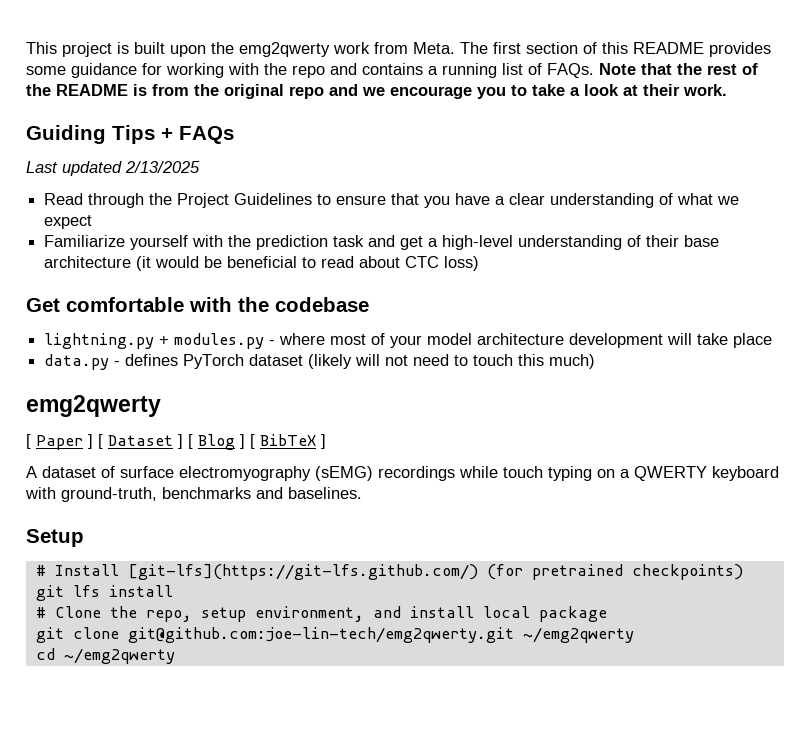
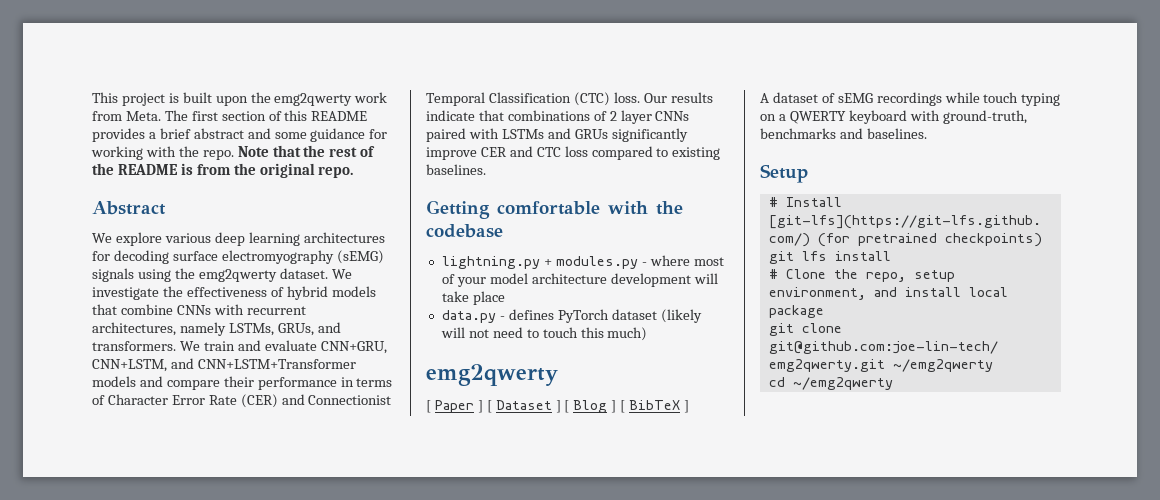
(771, 49) none -> [148,128,271,139] a brief abstract and
[292,63,594,78] repo and contains a running list of FAQs. -> [202,150,234,160] repo.
[289,84,727,99] [26,125,234,144] [26,161,200,176] [44,193,740,208] [44,215,93,229] [44,235,720,250] [44,256,480,271] [26,298,60,312] repo and we encourage you to take a look at their work. // Guiding Tips + FAQs // Last updated 2/13/2025 // Read through the Project Guidelines to ensure that you have a clear understanding of what we expect // Familiarize yourself with the prediction task and get a high-level understanding of their base architecture (it would be beneficial to read about CTC loss) // Get -> [318,166,354,178] [92,201,166,215] [92,232,385,246] [92,250,384,264] [92,268,352,282] [92,286,376,300] [92,304,306,315] [92,322,341,336] [92,340,387,354] [92,358,356,372] [92,376,393,390] [92,394,392,408] [426,92,713,106] [426,110,690,124] [426,128,688,142] [426,146,721,160] [426,164,486,175] [426,200,490,219] repo. // Abstract // We explore various deep learning architectures for decoding surface electromyography (sEMG) signals using the emg2qwerty dataset. We investigate the effectiveness of hybrid models that combine CNNs with recurrent architectures, namely LSTMs, GRUs, and transformers. We train and evaluate CNN+GRU, CNN+LSTM, and CNN+LSTM+Transformer models and compare their performance in terms of Character Error Rate (CER) and Connectionist Temporal Classification (CTC) loss. Our results indicate that combinations of 2 layer CNNs paired with LSTMs and GRUs significantly improve CER and CTC loss compared to existing baselines. // Getting
[120,466,373,481] surface electromyography (sEMG) -> [837,93,873,103] sEMG

